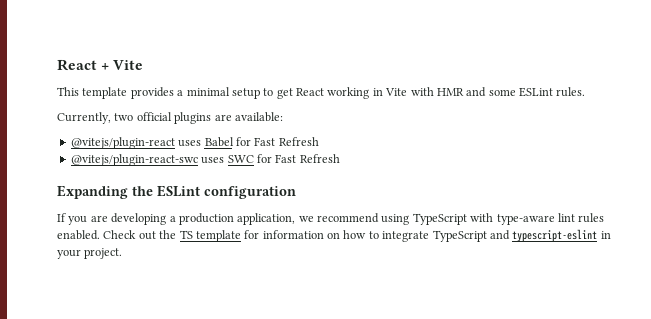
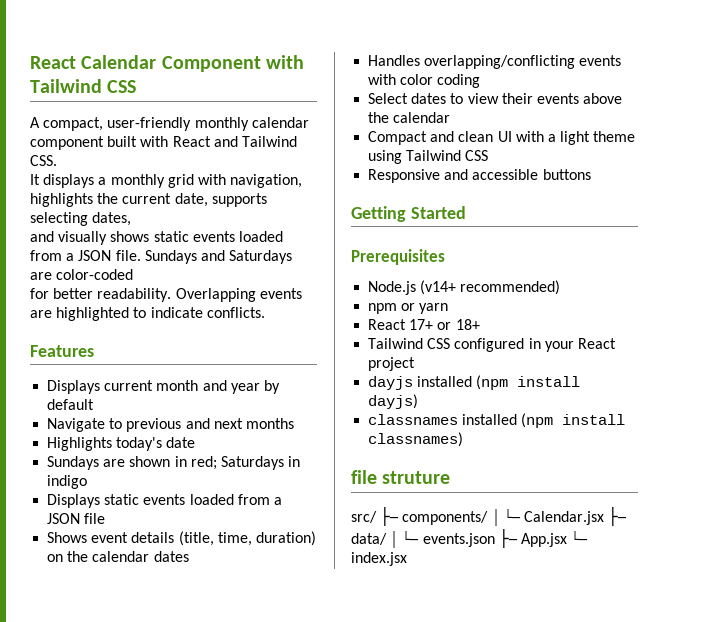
[57,59,144,71] [57,87,586,99] [57,112,283,124] [70,137,319,149] [70,154,340,166] [57,185,296,199] [57,213,605,225] [57,229,611,242] [57,248,123,259] React + Vite // This template provides a minimal setup to get React working in Vite with HMR and some ESLint rules. // Currently, two official plugins are available: // @vitejs/plugin-react uses Babel for Fast Refresh // @vitejs/plugin-react-swc uses SWC for Fast Refresh // Expanding the ESLint configuration // If you are developing a production application, we recommend using TypeScript with type-aware lint rules enabled. Check out the TS template for information on how to integrate TypeScript and typescript-eslint in your project. -> [30,55,304,72] [30,79,137,93] [30,117,309,131] [30,136,297,150] [30,155,57,166] [30,174,303,188] [30,193,267,207] [30,212,132,226] [30,231,283,245] [30,250,293,264] [30,269,134,280] [30,288,302,302] [30,307,265,321] [30,345,94,357] [47,380,280,394] [47,399,95,410] [47,418,294,432] [47,437,196,451] [47,456,301,470] [47,475,88,489] [47,494,282,508] [47,513,106,524] [47,531,316,546] [47,551,189,562] [368,55,622,69] [368,74,481,88] [368,93,623,104] [368,112,451,123] [368,131,636,145] [368,150,489,164] [368,169,591,183] [351,206,466,222] [351,249,445,265] [368,280,561,295] [368,303,449,314] [368,319,480,330] [368,338,616,352] [368,357,416,371] [368,375,581,390] [368,394,419,409] [368,413,626,428] [368,432,464,447] [351,470,451,484] [351,506,628,526] [351,528,589,548] [351,552,407,566] React Calendar Component with Tailwind CSS // A compact, user-friendly monthly calendar component built with React and Tailwind CSS. // It displays a monthly grid with navigation, highlights the current date, supports selecting dates, // and visually shows static events loaded from a JSON file. Sundays and Saturdays are color-coded // for better readability. Overlapping events are highlighted to indicate conflicts. // Features // Displays current month and year by default // Navigate to previous and next months // Highlights today's date // Sundays are shown in red; Saturdays in indigo // Displays static events loaded from a JSON file // Shows event details (title, time, duration) on the calendar dates // Handles overlapping/conflicting events with color coding // Select dates to view their events above the calendar // Compact and clean UI with a light theme using Tailwind CSS // Responsive and accessible buttons // Getting Started // Prerequisites // Node.js (v14+ recommended) // npm or yarn // React 17+ or 18+ // Tailwind CSS configured in your React project // dayjs installed (npm install dayjs) // classnames installed (npm install classnames) // file struture // src/ ├─ components/ │ └─ Calendar.jsx ├─ data/ │ └─ events.json ├─ App.jsx └─ index.jsx

